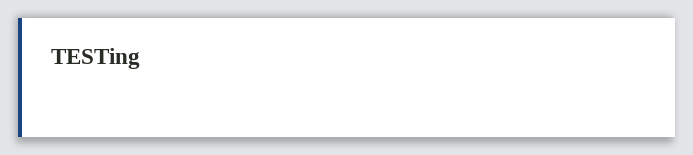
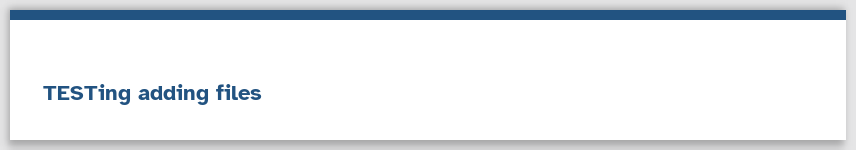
(140, 58) none -> [138,84,262,105] adding files

